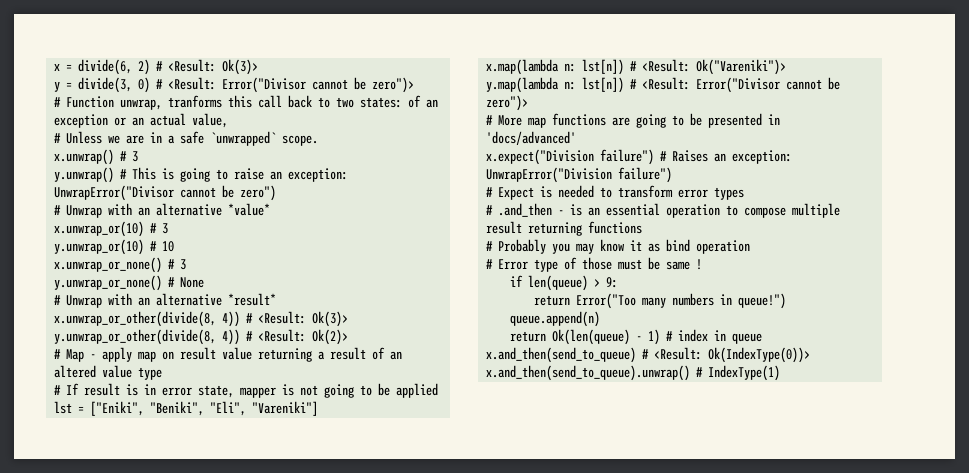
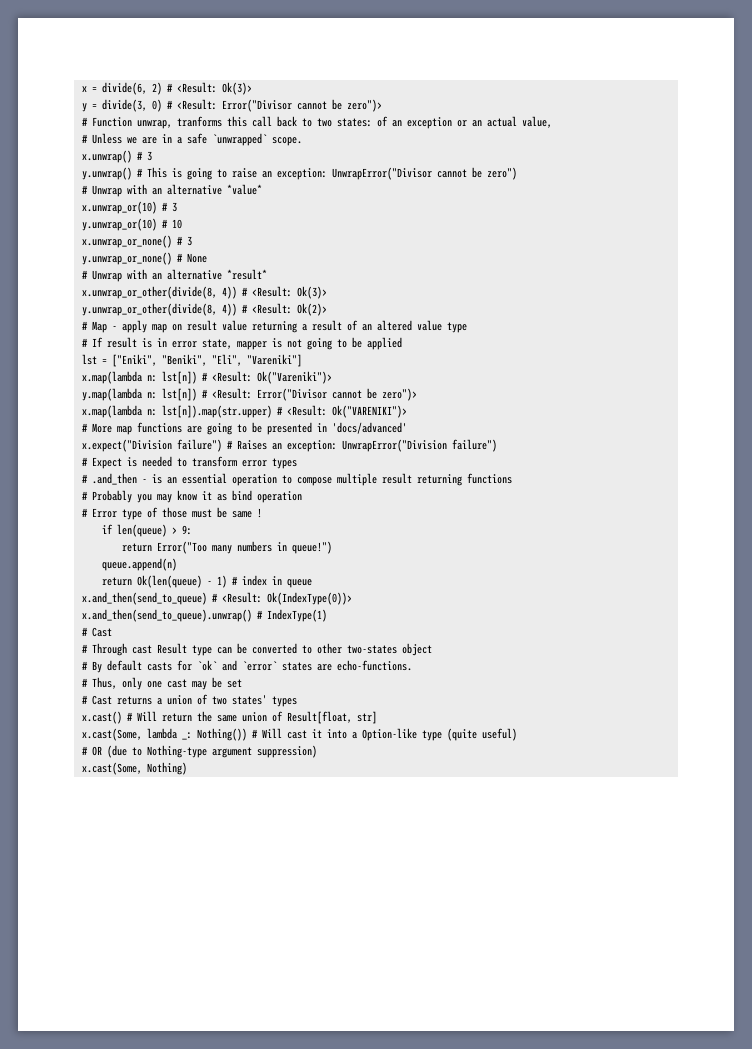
(529, 103) none -> [81,405,407,418] // x.map(lambda n: lst[n]).map(str.upper) # <Result: Ok("VARENIKI")>
(781, 373) none -> [81,627,112,637] [81,643,432,656] [81,660,412,673] [81,677,242,690] [81,694,297,707] [81,711,377,724] [81,728,517,741] [81,745,317,758] [81,762,187,775] // # Cast // # Through cast Result type can be converted to other two-states object // # By default casts for `ok` and `error` states are echo-functions. // # Thus, only one cast may be set // # Cast returns a union of two states' types // x.cast() # Will return the same union of Result[float, str] // x.cast(Some, lambda _: Nothing()) # Will cast it into a Option-like type (quite useful) // # OR (due to Nothing-type argument suppression) // x.cast(Some, Nothing)

